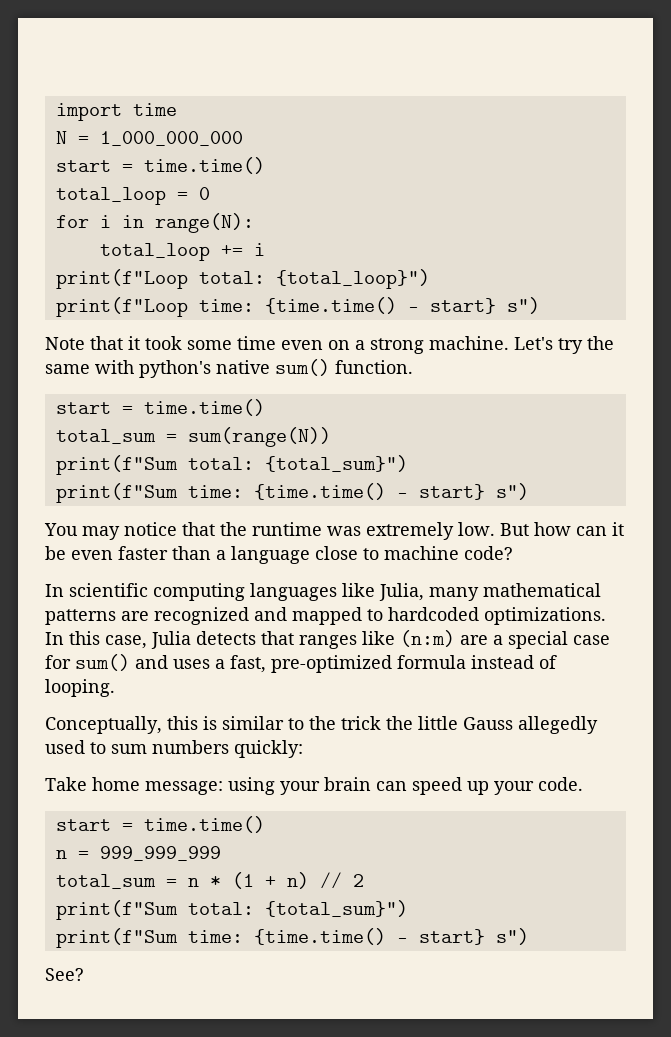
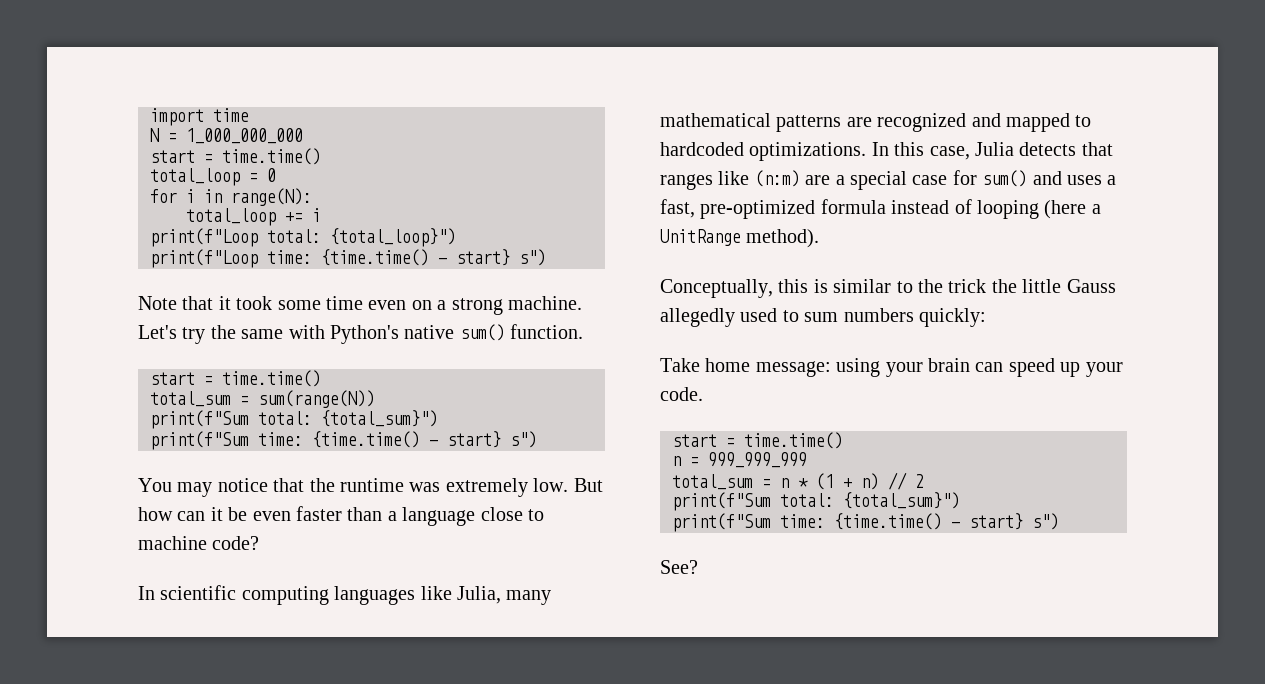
[139,360,211,378] python's -> [330,325,399,344] Python's
[45,679,115,697] looping. -> [977,200,1101,219] [660,229,820,248] looping (here a UnitRange method).

